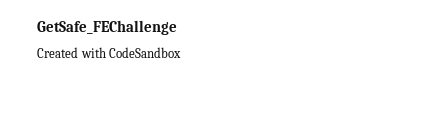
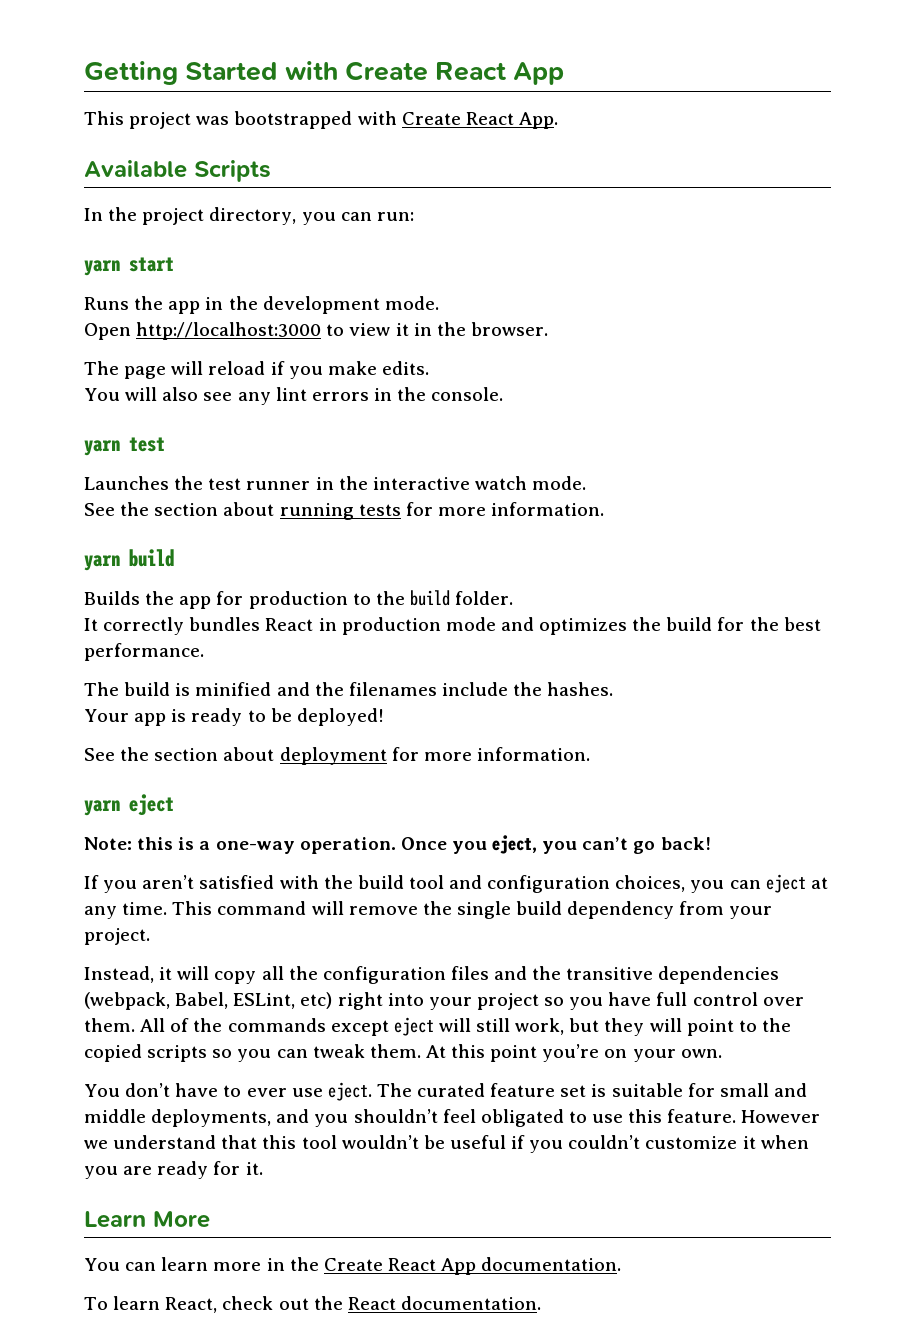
[37,20,177,35] [37,47,182,58] GetSafe_FEChallenge // Created with CodeSandbox -> [84,61,565,85] [84,111,558,129] [84,160,271,182] [84,207,414,225] [84,257,174,276] [84,296,439,314] [84,322,548,340] [84,361,429,379] [84,387,504,405] [84,437,165,456] [84,476,587,490] [84,502,605,520] [84,549,174,571] [84,590,514,609] [84,617,821,635] [84,643,204,661] [84,682,614,696] [84,708,384,726] [84,747,590,765] [84,794,174,816] [84,835,711,854] [84,874,828,893] [84,901,773,919] [84,928,150,945] [84,966,780,984] [84,992,804,1010] [84,1017,791,1036] [84,1044,722,1062] [84,1082,807,1101] [84,1109,821,1127] [84,1135,809,1153] [84,1161,263,1179] [84,1211,210,1228] [84,1257,622,1275] [84,1296,541,1313] Getting Started with Create React App // This project was bootstrapped with Create React App. // Available Scripts // In the project directory, you can run: // yarn start // Runs the app in the development mode. // Open http://localhost:3000 to view it in the browser. // The page will reload if you make edits. // You will also see any lint errors in the console. // yarn test // Launches the test runner in the interactive watch mode. // See the section about running tests for more information. // yarn build // Builds the app for production to the build folder. // It correctly bundles React in production mode and optimizes the build for the best performance. // The build is minified and the filenames include the hashes. // Your app is ready to be deployed! // See the section about deployment for more information. // yarn eject // Note: this is a one-way operation. Once you eject, you can’t go back! // If you aren’t satisfied with the build tool and configuration choices, you can eject at any time. This command will remove the single build dependency from your project. // Instead, it will copy all the configuration files and the transitive dependencies (webpack, Babel, ESLint, etc) right into your project so you have full control over them. All of the commands except eject will still work, but they will point to the copied scripts so you can tweak them. At this point you’re on your own. // You don’t have to ever use eject. The curated feature set is suitable for small and middle deployments, and you shouldn’t feel obligated to use this feature. However we understand that this tool wouldn’t be useful if you couldn’t customize it when you are ready for it. // Learn More // You can learn more in the Create React App documentation. // To learn React, check out the React documentation.

